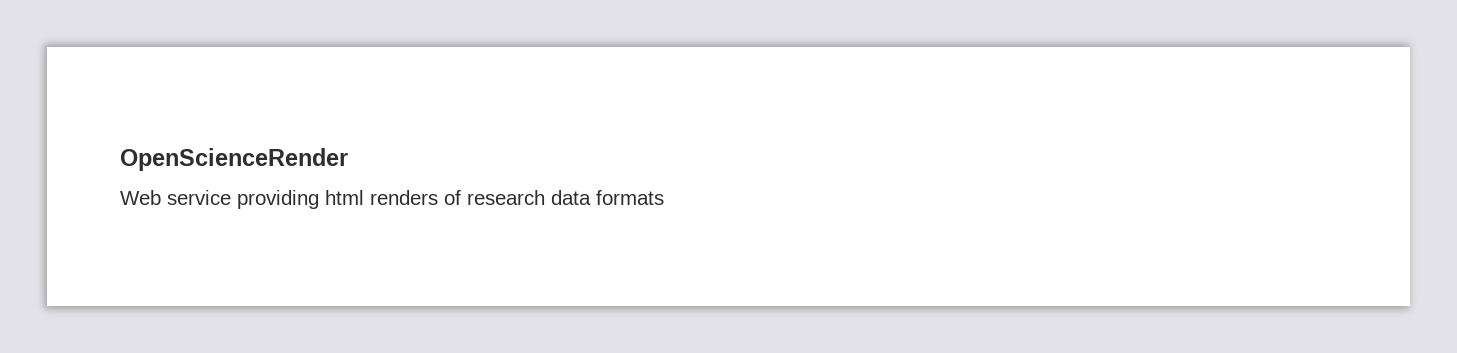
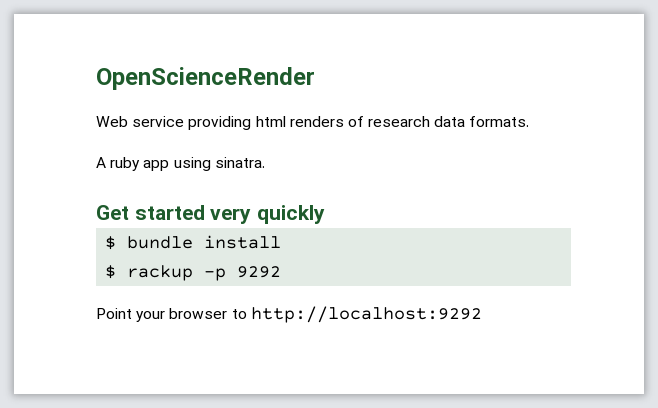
[596,190,664,205] formats -> [469,116,530,127] [96,157,265,171] [96,205,326,224] [105,235,282,250] [105,265,282,281] [96,306,482,323] formats. // A ruby app using sinatra. // Get started very quickly // $ bundle install // $ rackup -p 9292 // Point your browser to http://localhost:9292

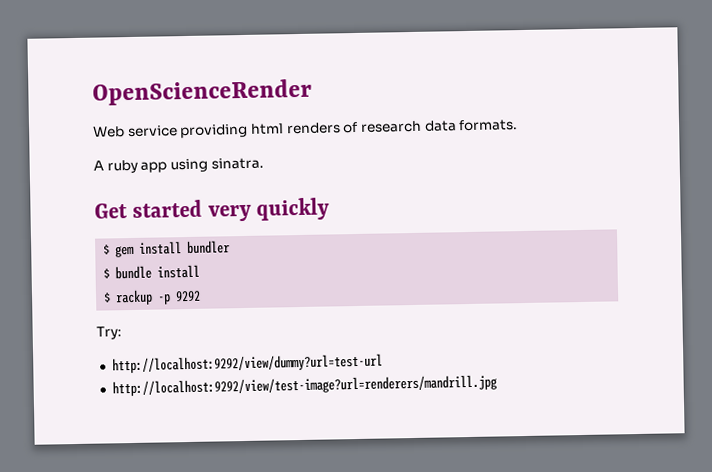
(326, 214) none -> [103,240,231,258] // $ gem install bundler
[96,306,482,323] Point your browser to http://localhost:9292 -> [96,326,122,340] [111,353,383,374] [111,374,497,397] Try: // http://localhost:9292/view/dummy?url=test-url // http://localhost:9292/view/test-image?url=renderers/mandrill.jpg

